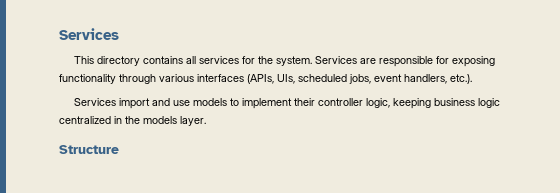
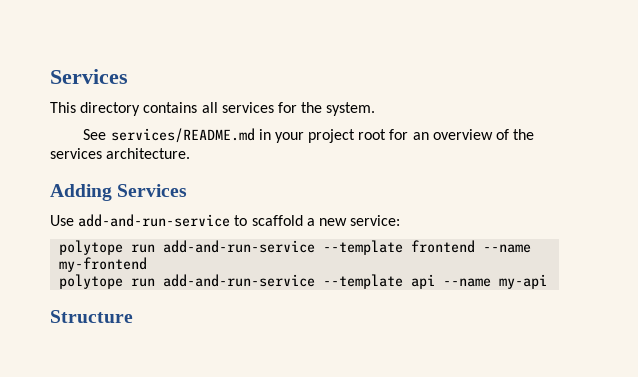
[315,56,496,67] [59,74,472,84] [74,98,501,109] [59,116,206,126] Services are responsible for exposing functionality through various interfaces (APIs, UIs, scheduled jobs, event handlers, etc.). // Services import and use models to implement their controller logic, keeping business logic centralized in the models layer. -> [83,128,535,143] [50,148,191,159] [50,184,188,201] [50,214,401,227] [59,240,532,255] [59,257,148,272] [59,274,548,289] // See services/README.md in your project root for an overview of the services architecture. // Adding Services // Use add-and-run-service to scaffold a new service: // polytope run add-and-run-service --template frontend --name my-frontend // polytope run add-and-run-service --template api --name my-api

